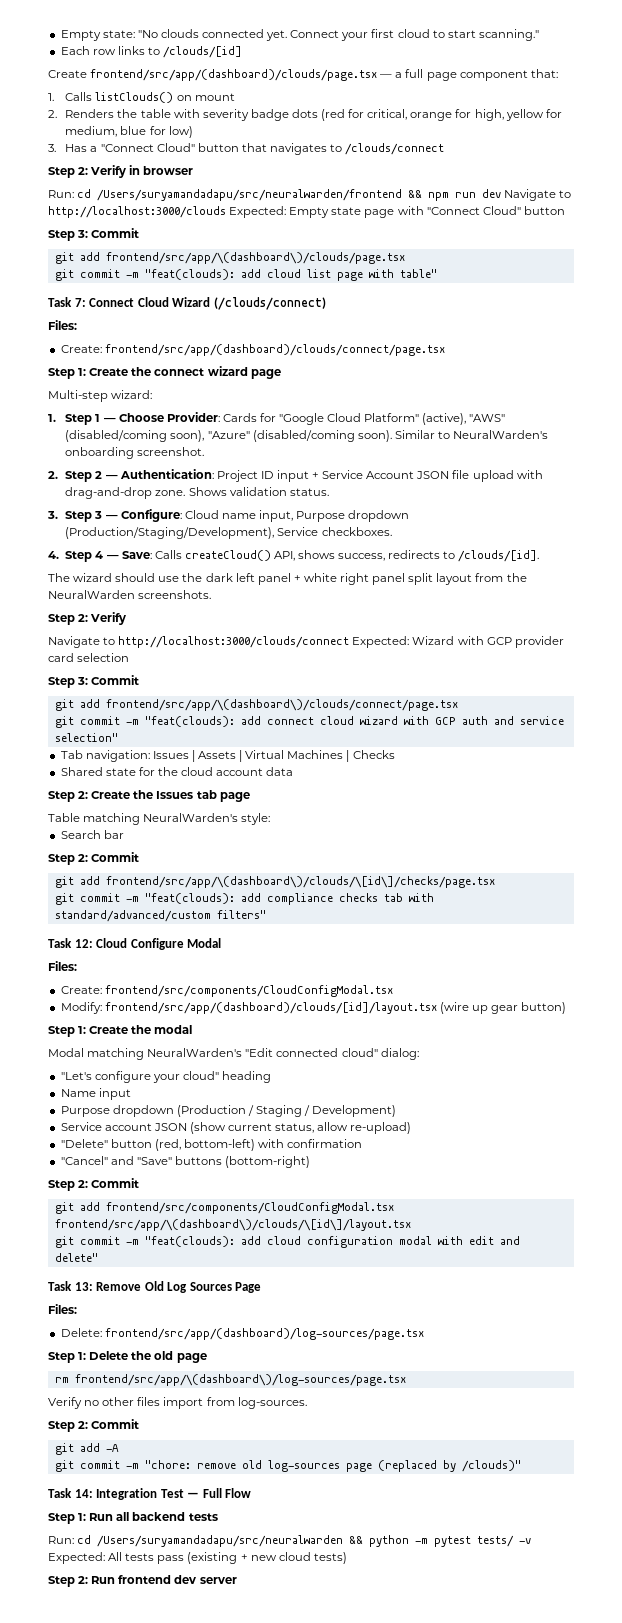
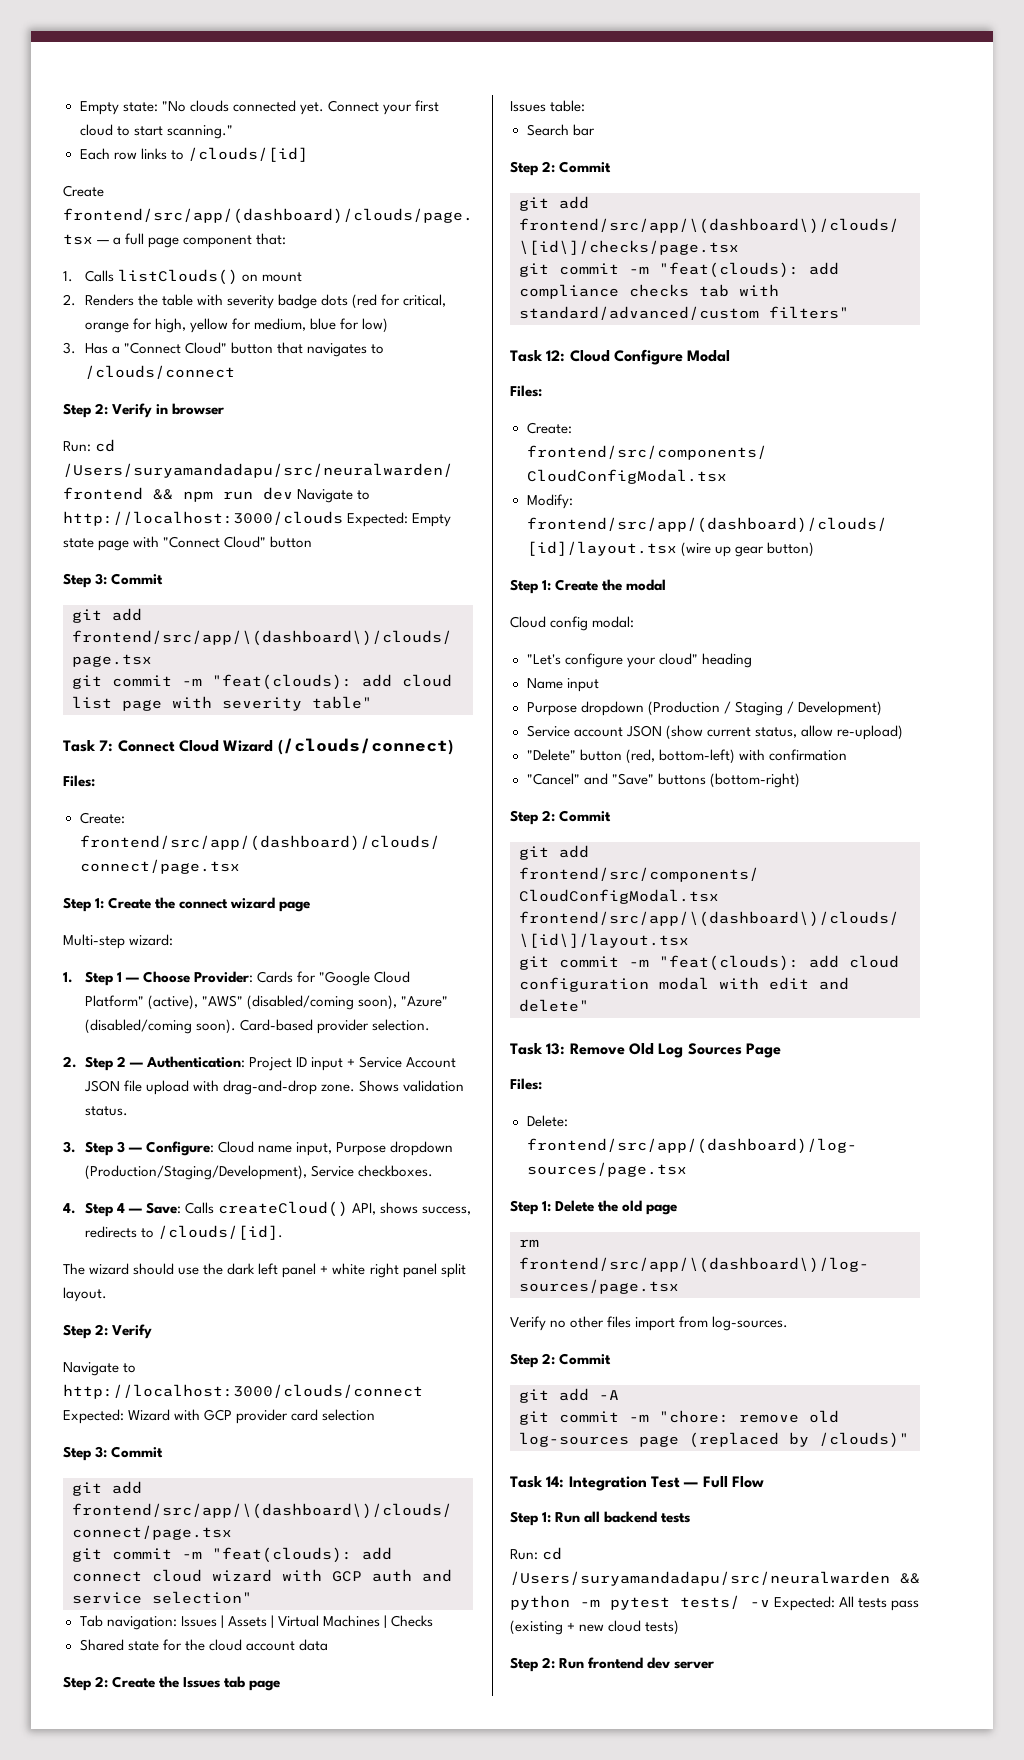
(394, 273) none -> [222,697,302,711] severity
[394,430,549,439] [65,447,205,459] Similar to NeuralWarden's onboarding screenshot. -> [240,1019,431,1034] Card-based provider selection.
[436,573,527,585] [48,590,212,599] layout from the NeuralWarden screenshots. -> [63,1287,107,1302] layout.
[48,813,271,825] Table matching NeuralWarden's style: -> [510,100,586,112] Issues table:
[48,1048,419,1060] Modal matching NeuralWarden's "Edit connected cloud" dialog: -> [510,616,635,631] Cloud config modal:

